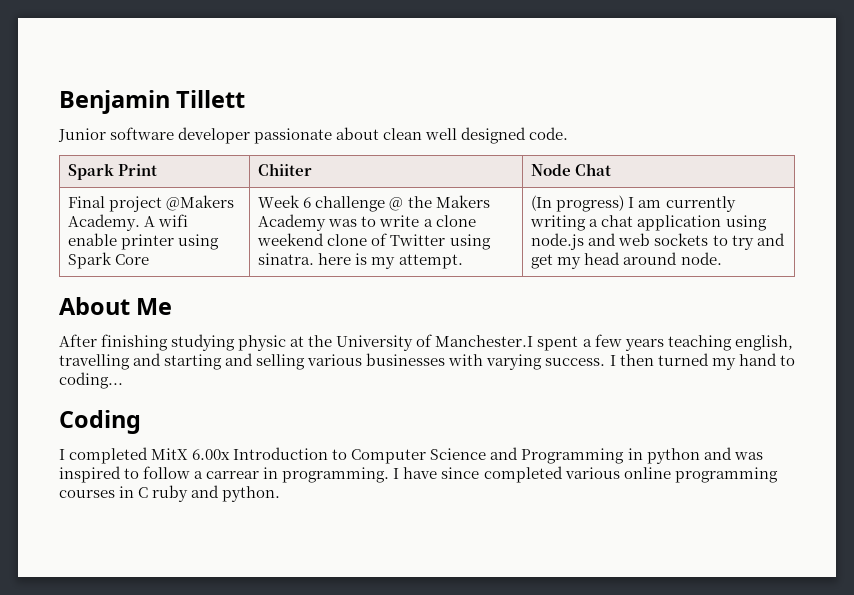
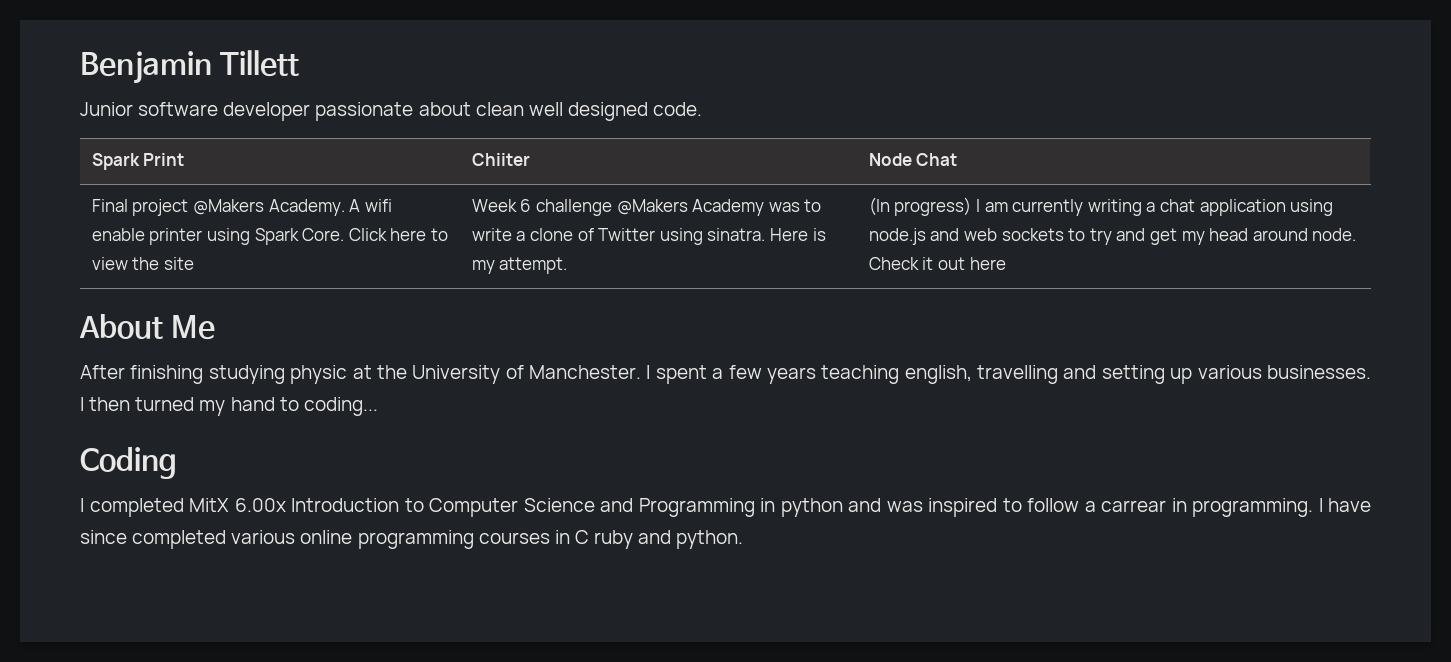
[115,254,150,265] Core -> [302,228,448,241] [91,257,194,270] Core. Click here to view the site
[389,195,490,211] @ the Makers -> [616,199,688,215] @Makers
[257,233,368,246] weekend clone -> (573, 234) none
[318,253,352,265] here -> [769,228,808,241] Here
(722, 258) none -> [868,257,1006,270] Check it out here
[435,335,534,347] Manchester.I -> [529,365,651,379] Manchester. I
[164,353,606,370] starting and selling various businesses with varying success. -> [1101,365,1371,384] setting up various businesses.

